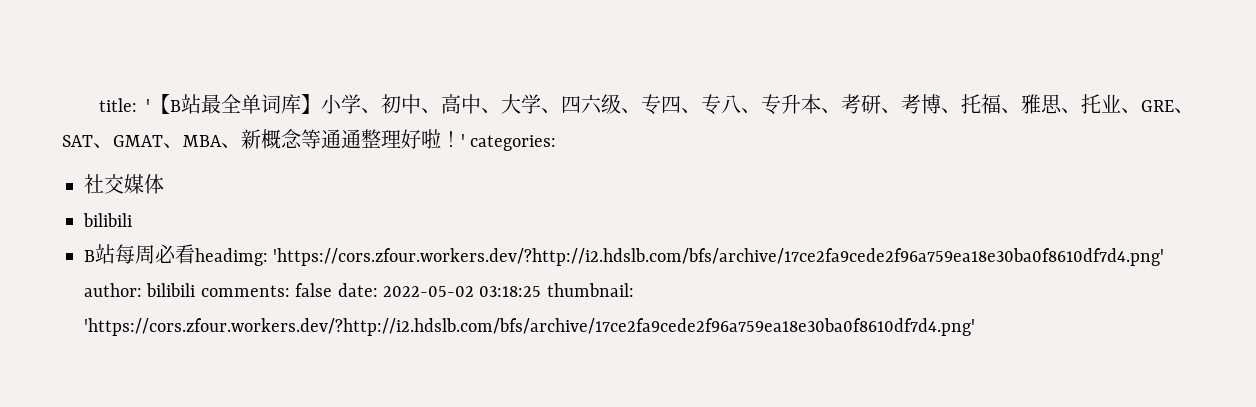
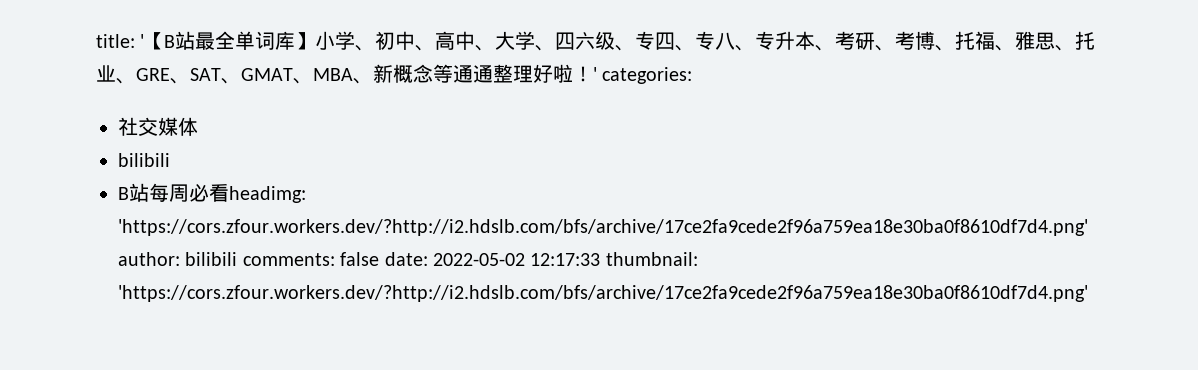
[479,286,542,297] 03:18:25 -> [530,253,601,266] 12:17:33

